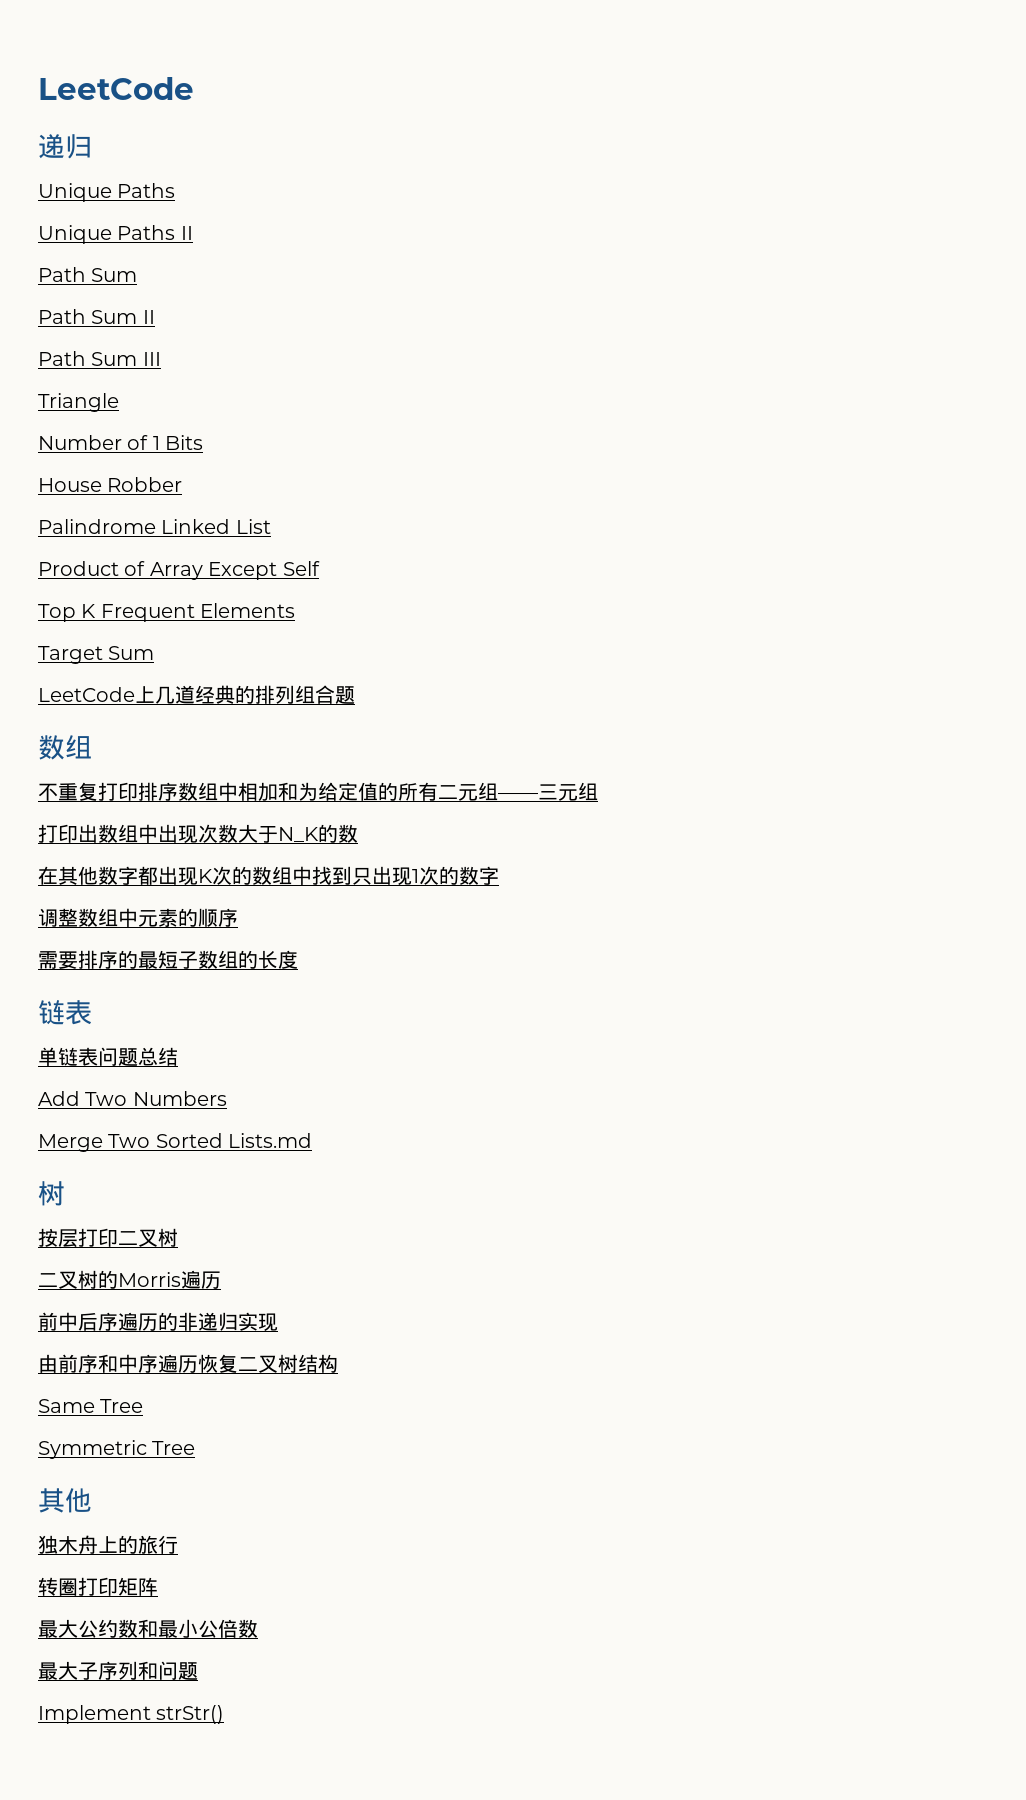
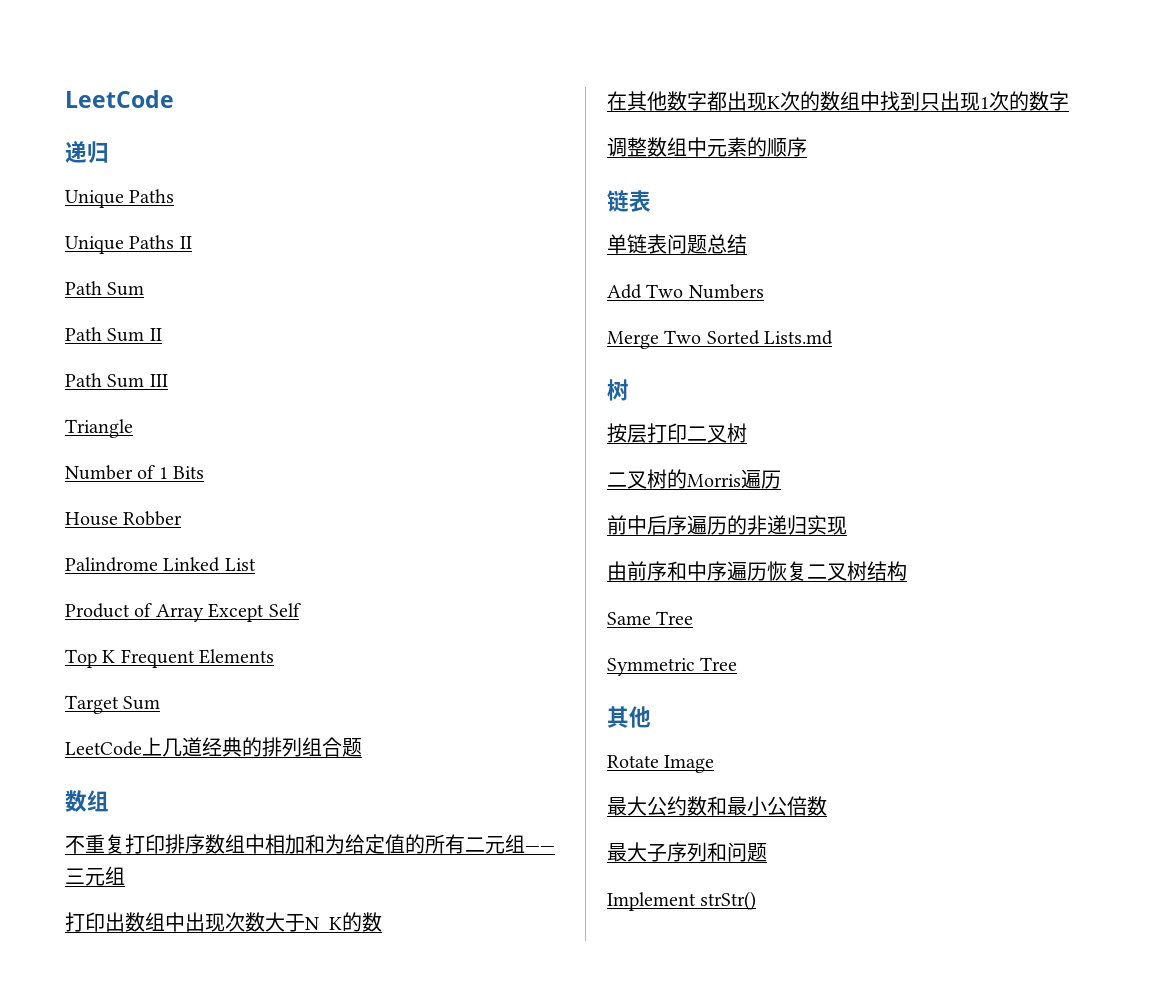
[38,950,298,969] // 需要排序的最短子数组的长度 -> (807, 147) none
[38,1535,178,1555] [38,1577,158,1596] 独木舟上的旅行 // 转圈打印矩阵 -> [607,755,715,773] Rotate Image

